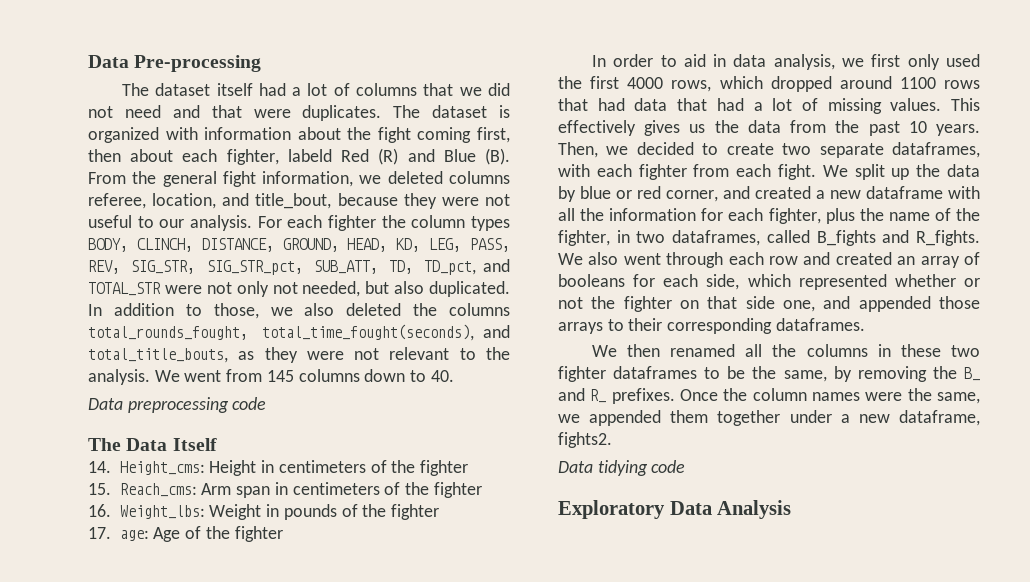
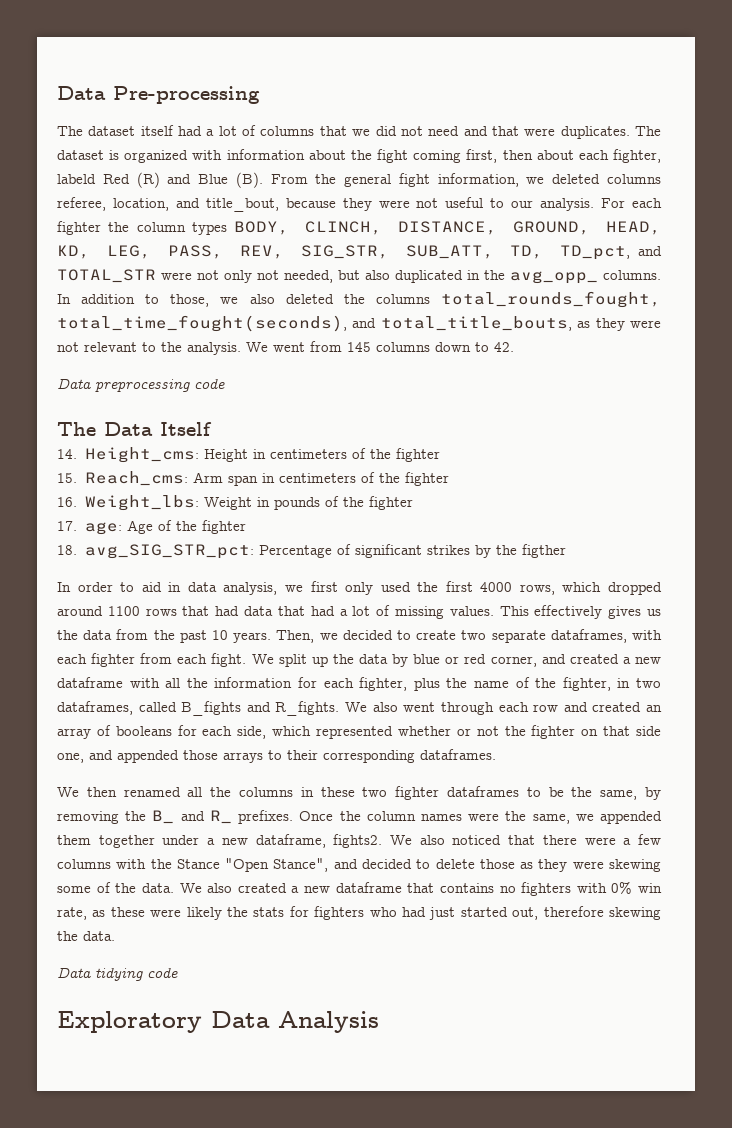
[206,260,303,275] SIG_STR_pct, -> (389, 252) none
[429,281,510,297] duplicated. -> [395,270,661,284] duplicated in the avg_opp_ columns.
[430,370,454,382] 40. -> [494,342,514,352] 42.
(283, 534) none -> [57,544,566,559] // 18. avg_SIG_STR_pct: Percentage of significant strikes by the figther
(612, 440) none -> [390,834,661,845] [57,858,661,872] [57,881,662,896] [57,906,661,920] [57,931,115,941] We also noticed that there were a few columns with the Stance "Open Stance", and decided to delete those as they were skewing some of the data. We also created a new dataframe that contains no fighters with 0% win rate, as these were likely the stats for fighters who had just started out, therefore skewing the data.

